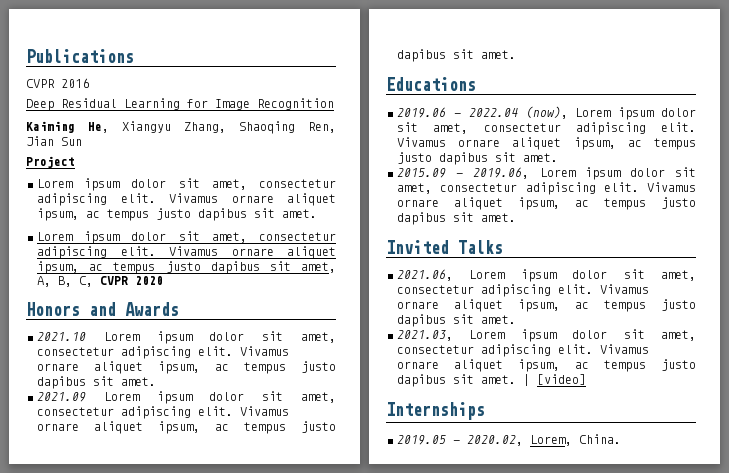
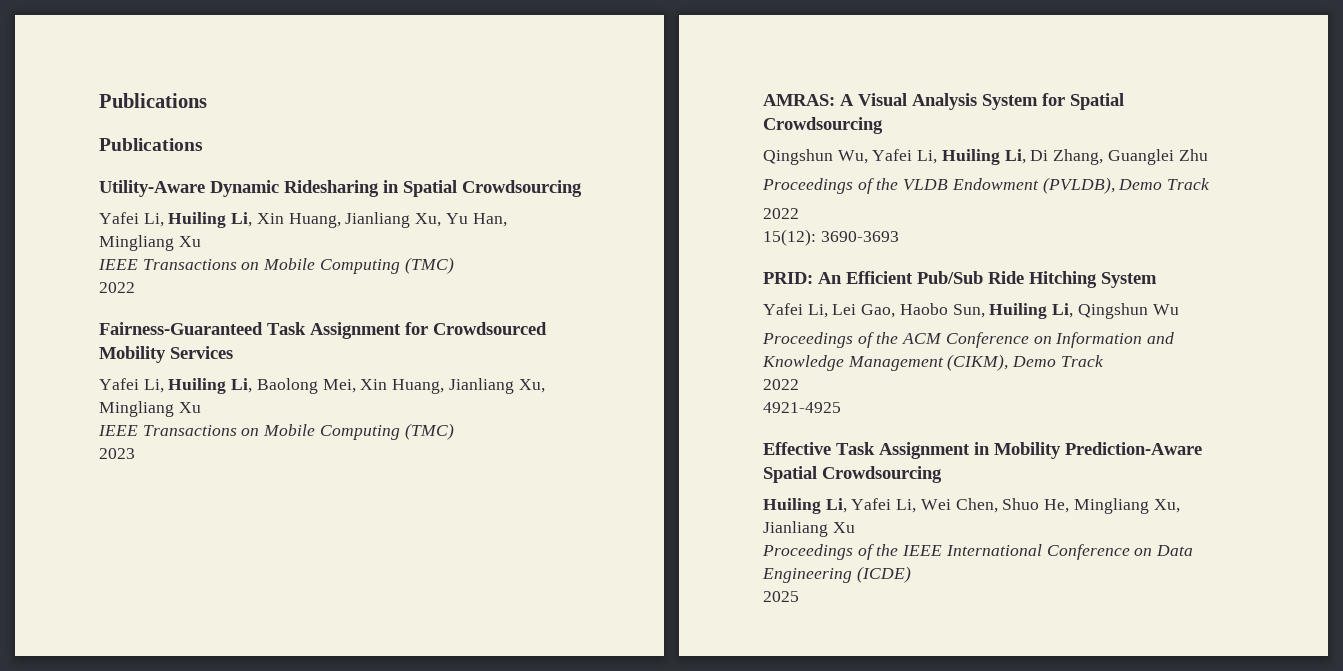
[26,49,134,63] [26,78,89,88] [26,98,334,111] [26,121,336,134] [26,136,82,146] [26,156,75,168] [37,178,336,191] [37,193,336,206] [37,208,317,221] [37,231,336,244] [37,246,336,259] [37,261,336,274] [37,276,163,287] [26,302,179,316] [37,331,337,344] [37,346,289,359] [37,361,336,374] [37,376,156,389] [37,391,337,404] [37,406,289,419] [37,421,336,434] [397,49,516,62] [386,77,476,91] [397,106,696,120] [397,122,696,135] [397,137,696,150] [397,152,558,165] [397,167,696,180] [397,182,696,195] [397,197,696,210] [397,212,516,225] [386,240,503,254] [397,269,696,282] [397,284,649,297] [397,299,696,312] [397,314,516,327] [397,329,696,342] [397,344,649,357] [397,359,696,372] [397,374,586,387] [386,402,485,420] [397,434,621,446] Publications // CVPR 2016 // Deep Residual Learning for Image Recognition // Kaiming He, Xiangyu Zhang, Shaoqing Ren, Jian Sun // Project // Lorem ipsum dolor sit amet, consectetur adipiscing elit. Vivamus ornare aliquet ipsum, ac tempus justo dapibus sit amet. // Lorem ipsum dolor sit amet, consectetur adipiscing elit. Vivamus ornare aliquet ipsum, ac tempus justo dapibus sit amet, A, B, C, CVPR 2020 // Honors and Awards // 2021.10 Lorem ipsum dolor sit amet, consectetur adipiscing elit. Vivamus ornare aliquet ipsum, ac tempus justo dapibus sit amet. // 2021.09 Lorem ipsum dolor sit amet, consectetur adipiscing elit. Vivamus ornare aliquet ipsum, ac tempus justo dapibus sit amet. // Educations // 2019.06 - 2022.04 (now), Lorem ipsum dolor sit amet, consectetur adipiscing elit. Vivamus ornare aliquet ipsum, ac tempus justo dapibus sit amet. // 2015.09 - 2019.06, Lorem ipsum dolor sit amet, consectetur adipiscing elit. Vivamus ornare aliquet ipsum, ac tempus justo dapibus sit amet. // Invited Talks // 2021.06, Lorem ipsum dolor sit amet, consectetur adipiscing elit. Vivamus ornare aliquet ipsum, ac tempus justo dapibus sit amet. // 2021.03, Lorem ipsum dolor sit amet, consectetur adipiscing elit. Vivamus ornare aliquet ipsum, ac tempus justo dapibus sit amet. | [video] // Internships // 2019.05 - 2020.02, Lorem, China. -> [99,93,207,108] [99,138,203,151] [99,180,582,197] [99,212,507,228] [99,235,201,251] [98,257,454,274] [99,282,135,293] [99,322,547,339] [99,346,233,363] [99,378,545,394] [99,401,201,417] [98,423,454,440] [99,448,135,459] [763,93,1124,110] [763,117,883,134] [763,149,1208,165] [762,177,1211,194] [763,208,799,219] [763,229,899,246] [763,271,1157,288] [763,303,1179,319] [762,332,1175,348] [762,354,1104,371] [763,379,799,390] [763,402,841,413] [763,442,1202,459] [763,466,942,483] [763,498,1180,514] [763,521,855,537] [762,544,1194,560] [762,566,911,583] [763,591,799,602] Publications // Publications // Utility-Aware Dynamic Ridesharing in Spatial Crowdsourcing // Yafei Li, Huiling Li, Xin Huang, Jianliang Xu, Yu Han, Mingliang Xu // IEEE Transactions on Mobile Computing (TMC) // 2022 // Fairness-Guaranteed Task Assignment for Crowdsourced Mobility Services // Yafei Li, Huiling Li, Baolong Mei, Xin Huang, Jianliang Xu, Mingliang Xu // IEEE Transactions on Mobile Computing (TMC) // 2023 // AMRAS: A Visual Analysis System for Spatial Crowdsourcing // Qingshun Wu, Yafei Li, Huiling Li, Di Zhang, Guanglei Zhu // Proceedings of the VLDB Endowment (PVLDB), Demo Track // 2022 // 15(12): 3690-3693 // PRID: An Efficient Pub/Sub Ride Hitching System // Yafei Li, Lei Gao, Haobo Sun, Huiling Li, Qingshun Wu // Proceedings of the ACM Conference on Information and Knowledge Management (CIKM), Demo Track // 2022 // 4921-4925 // Effective Task Assignment in Mobility Prediction-Aware Spatial Crowdsourcing // Huiling Li, Yafei Li, Wei Chen, Shuo He, Mingliang Xu, Jianliang Xu // Proceedings of the IEEE International Conference on Data Engineering (ICDE) // 2025

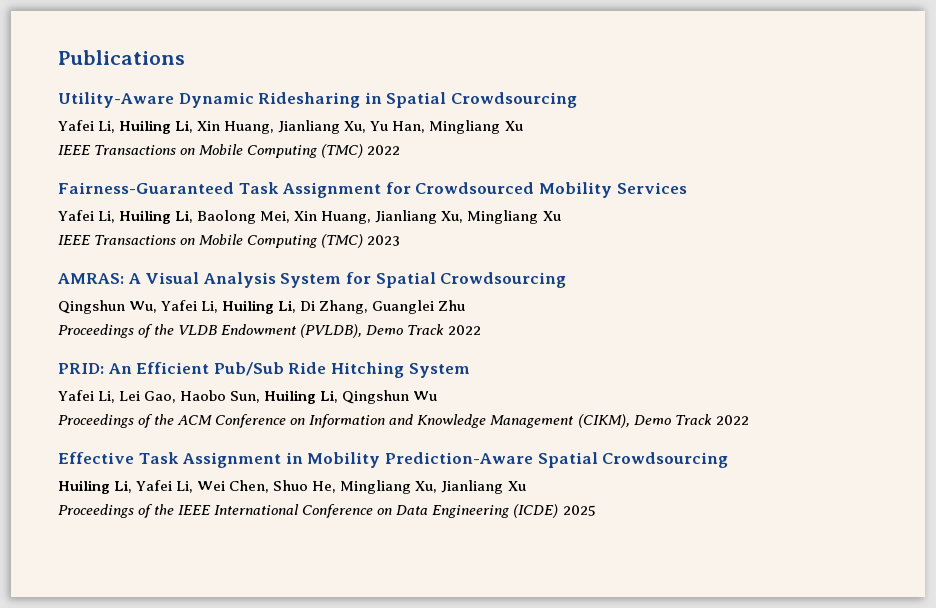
[99,93,207,108] [99,138,203,151] Publications // Publications -> [58,50,185,65] Publications
(454, 265) // -> (364, 151) none
(454, 431) // -> (364, 241) none
[763,208,799,219] [763,229,899,246] // 2022 // 15(12): 3690-3693 -> [448,325,482,335] 2022
[763,379,799,390] [763,402,841,413] // 2022 // 4921-4925 -> [715,415,749,425] 2022
(911, 574) // -> (559, 511) none

